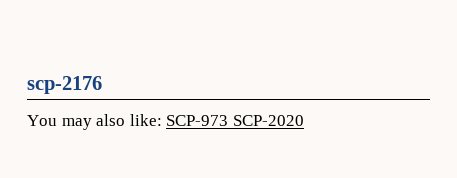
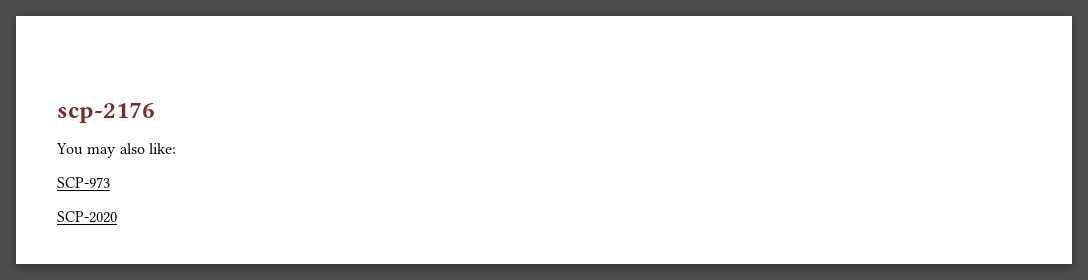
(162, 120) none -> (176, 148) //
(229, 120) none -> (110, 182) //

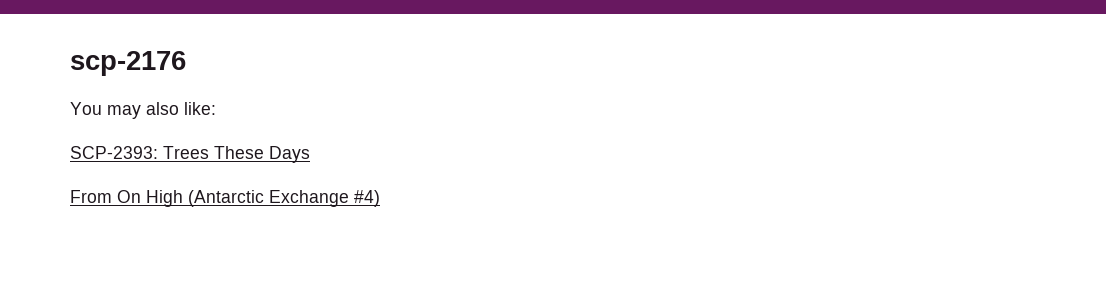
[57,177,110,188] [57,211,117,223] SCP-973 // SCP-2020 -> [70,146,310,163] [70,190,380,207] SCP-2393: Trees These Days // From On High (Antarctic Exchange #4)

